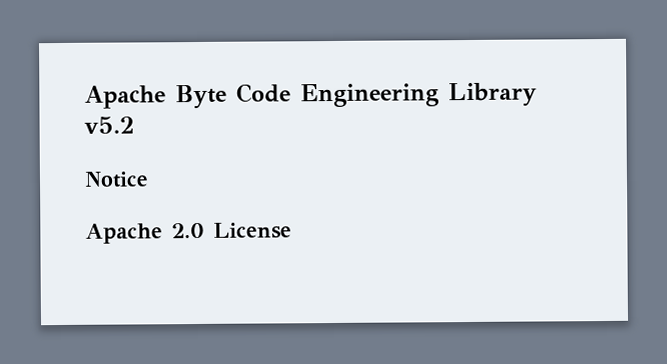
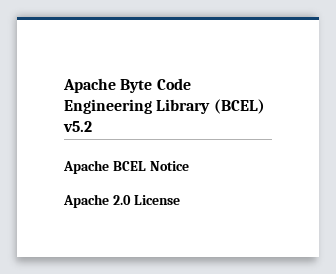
(537, 95) none -> [213,99,265,114] (BCEL)
(135, 125) none -> [63,160,146,174] Apache BCEL

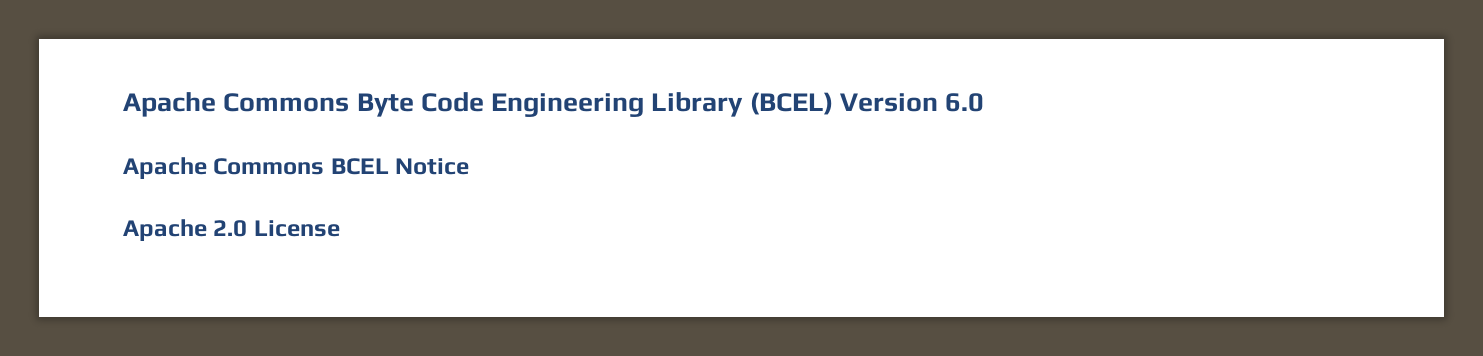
[63,78,116,93] Apache -> [123,92,350,117] Apache Commons
[63,121,92,132] [63,160,109,174] v5.2 // Apache -> [840,93,985,112] [123,157,325,179] Version 6.0 // Apache Commons

